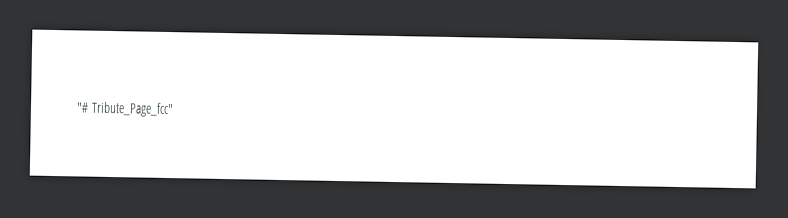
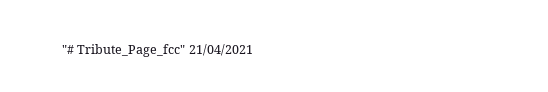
(174, 109) none -> [188,44,253,56] 21/04/2021

